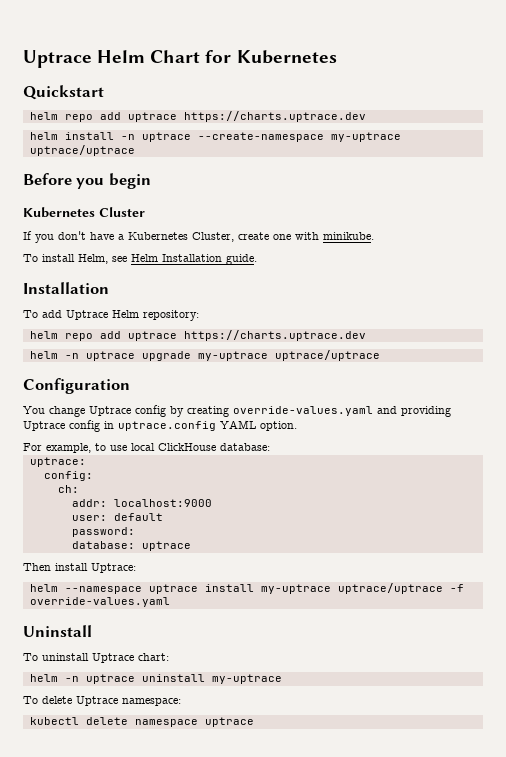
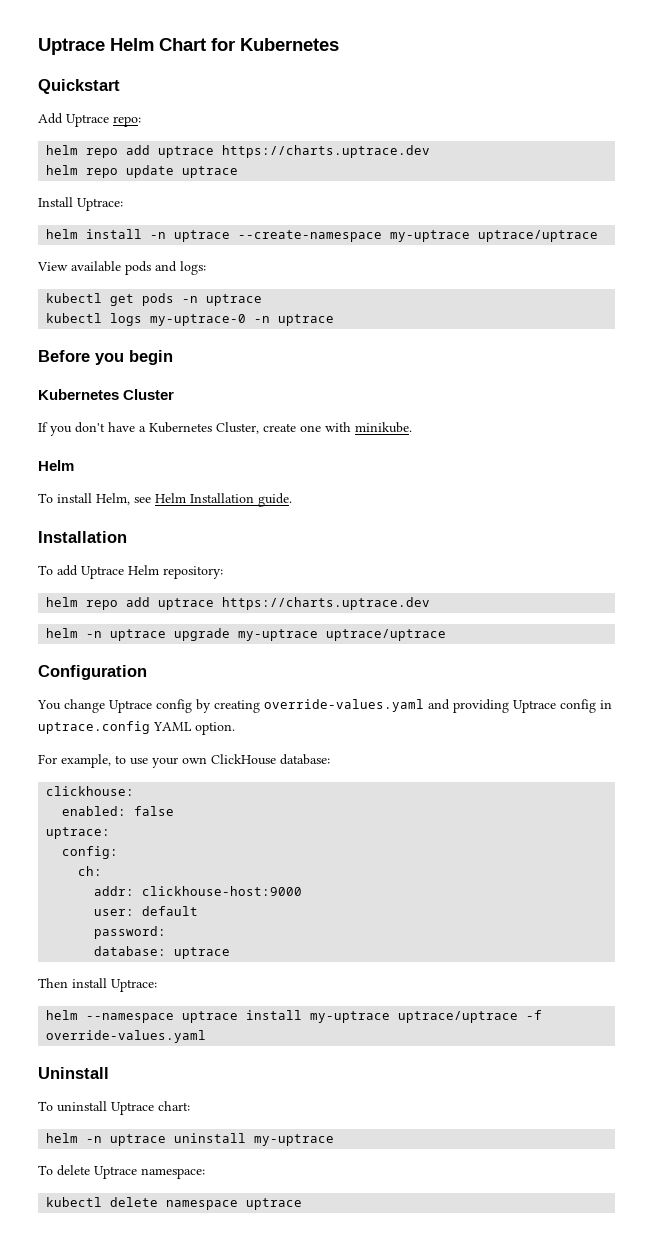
[29,111,366,122] // helm repo add uptrace https://charts.uptrace.dev -> [38,113,141,127] [46,145,431,158] [46,165,239,178] [38,197,123,211] // Add Uptrace repo: // helm repo add uptrace https://charts.uptrace.dev // helm repo update uptrace // Install Uptrace:
(135, 150) none -> [37,261,206,275] [46,293,263,306] [46,313,335,326] // View available pods and logs: // kubectl get pods -n uptrace // kubectl logs my-uptrace-0 -n uptrace
(374, 236) none -> [38,460,74,471] // Helm
[131,443,155,451] local -> [152,757,207,768] your own
(270, 447) none -> [46,786,135,796] [62,806,175,816] // clickhouse: // enabled: false
[113,499,212,507] localhost:9000 -> [142,886,303,896] clickhouse-host:9000

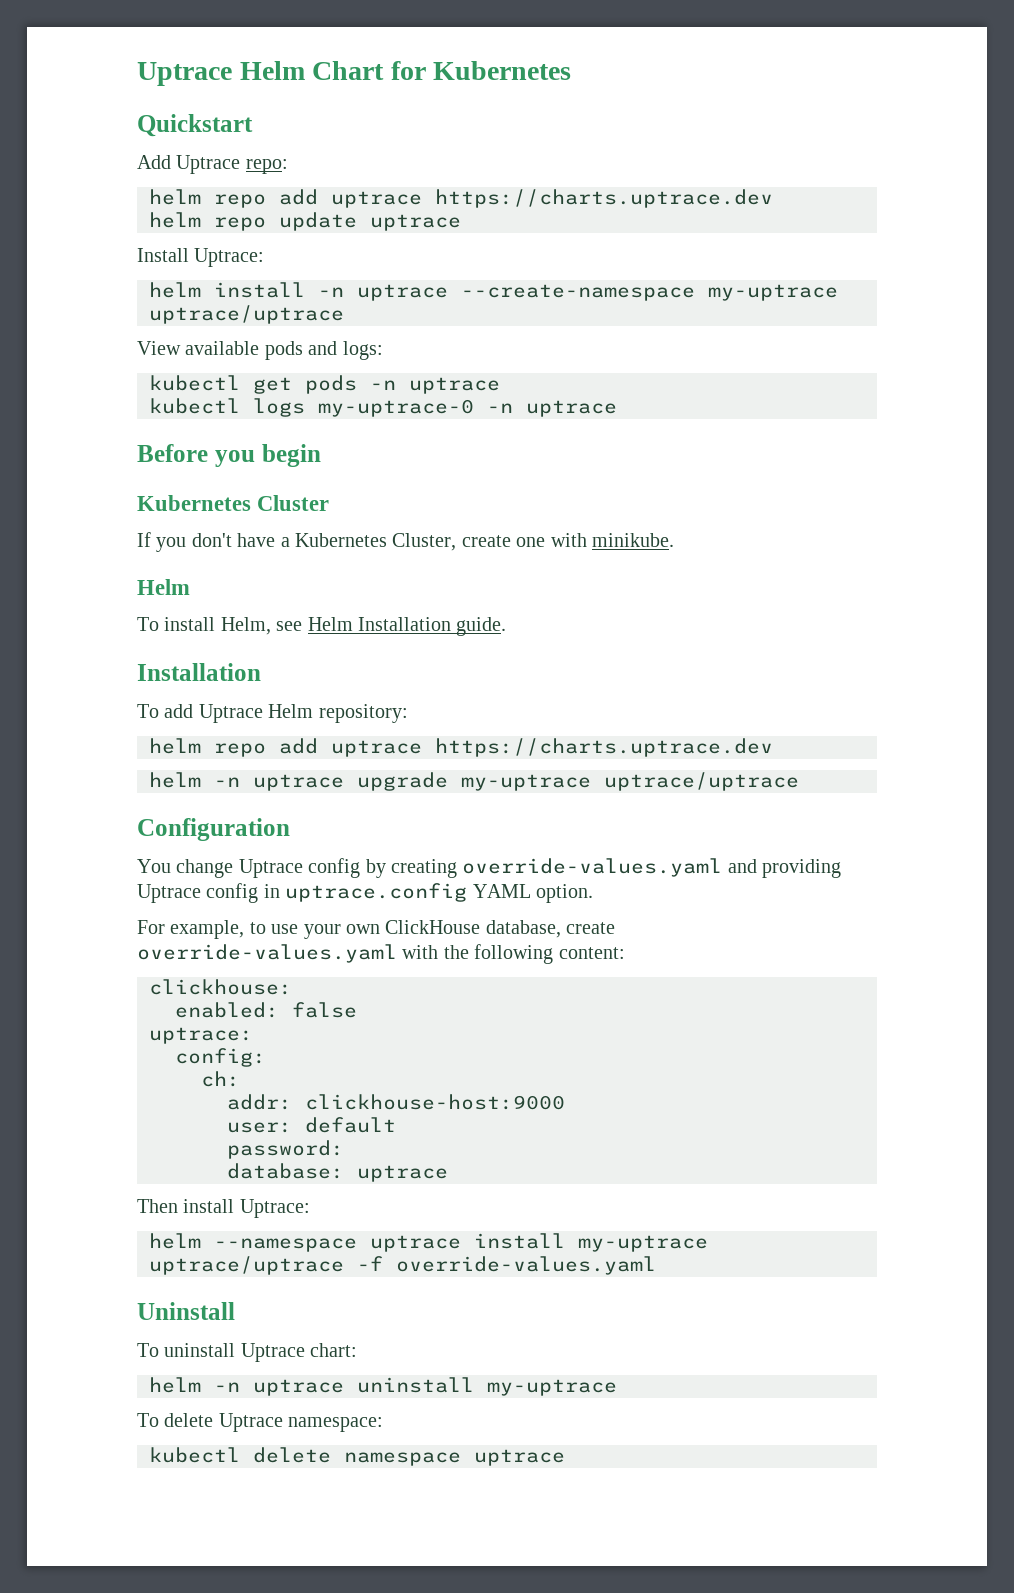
[280,754,330,765] database: -> [485,920,616,938] [137,944,625,964] database, create override-values.yaml with the following content:

